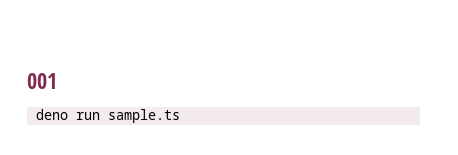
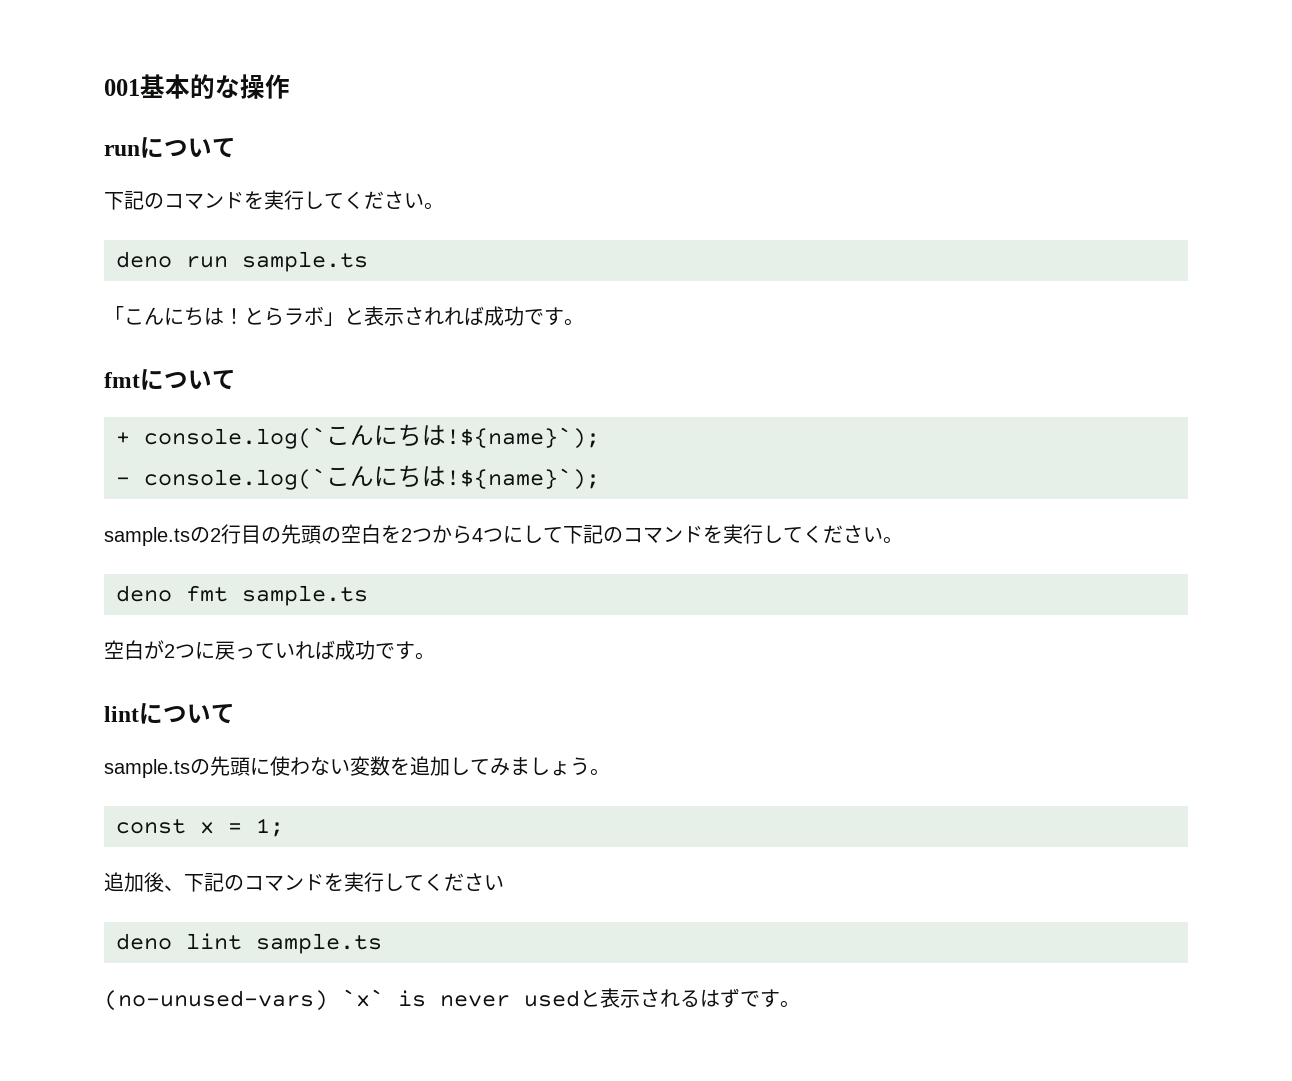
[35,109,180,123] // deno run sample.ts -> [140,74,290,99] [104,137,236,158] [104,190,444,210] [116,251,368,272] [104,306,584,326] [104,369,236,390] [116,424,600,449] [116,465,600,490] [104,524,903,546] [116,585,368,606] [104,640,435,660] [104,703,235,724] [104,756,610,778] [116,818,284,837] [104,872,504,892] [116,933,382,954] [104,988,800,1011] 基本的な操作 // runについて // 下記のコマンドを実行してください。 // deno run sample.ts // 「こんにちは！とらラボ」と表示されれば成功です。 // fmtについて // + console.log(`こんにちは!${name}`); // - console.log(`こんにちは!${name}`); // sample.tsの2行目の先頭の空白を2つから4つにして下記のコマンドを実行してください。 // deno fmt sample.ts // 空白が2つに戻っていれば成功です。 // lintについて // sample.tsの先頭に使わない変数を追加してみましょう。 // const x = 1; // 追加後、下記のコマンドを実行してください // deno lint sample.ts // (no-unused-vars) `x` is never usedと表示されるはずです。

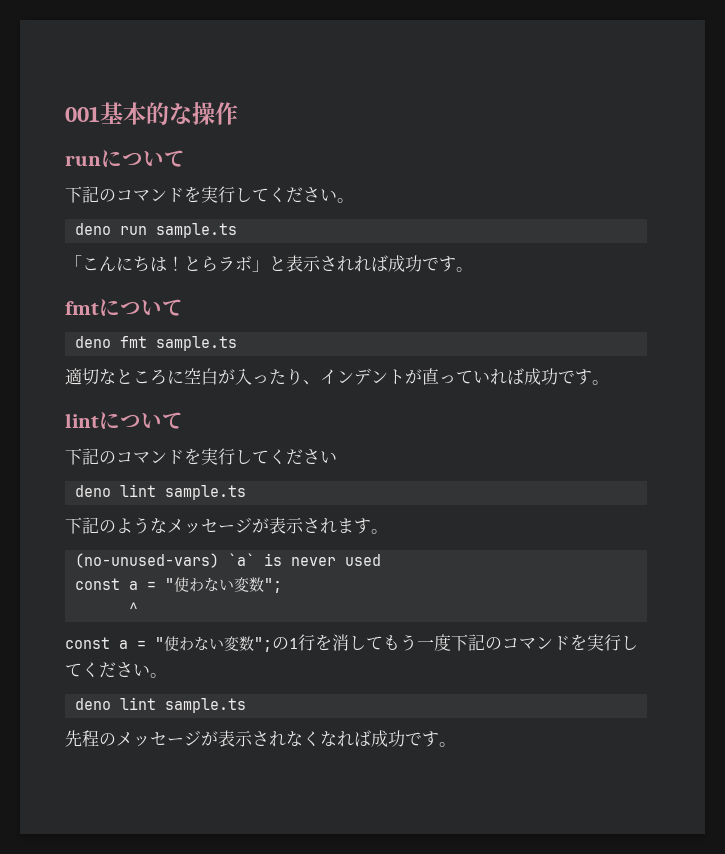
[116,424,600,449] [116,465,600,490] [104,524,903,546] [116,585,368,606] [104,640,235,660] + console.log(`こんにちは!${name}`); // - console.log(`こんにちは!${name}`); // sample.tsの2行目の先頭の空白を2つから4つにして下記のコマンドを実行してください。 // deno fmt sample.ts // 空白が2つに戻 -> [75,336,238,351] [65,368,439,385] deno fmt sample.ts // 適切なところに空白が入ったり、インデントが直
[104,756,610,778] [116,818,284,837] [104,872,184,892] sample.tsの先頭に使わない変数を追加してみましょう。 // const x = 1; // 追加後、 -> (183, 420) none
[104,988,740,1011] (no-unused-vars) `x` is never usedと表示されるはず -> [65,517,388,534] [75,553,382,568] [75,577,283,593] [129,602,139,614] [65,634,638,652] [65,662,167,678] [75,697,247,713] [65,730,405,747] 下記のようなメッセージが表示されます。 // (no-unused-vars) `a` is never used // const a = "使わない変数"; // ^ // const a = "使わない変数";の1行を消してもう一度下記のコマンドを実行してください。 // deno lint sample.ts // 先程のメッセージが表示されなくなれば成功

